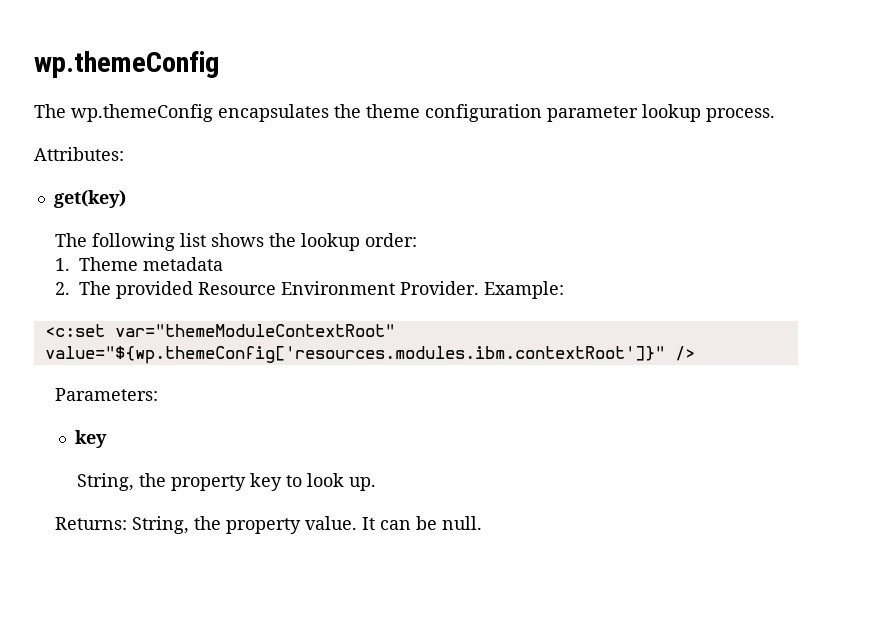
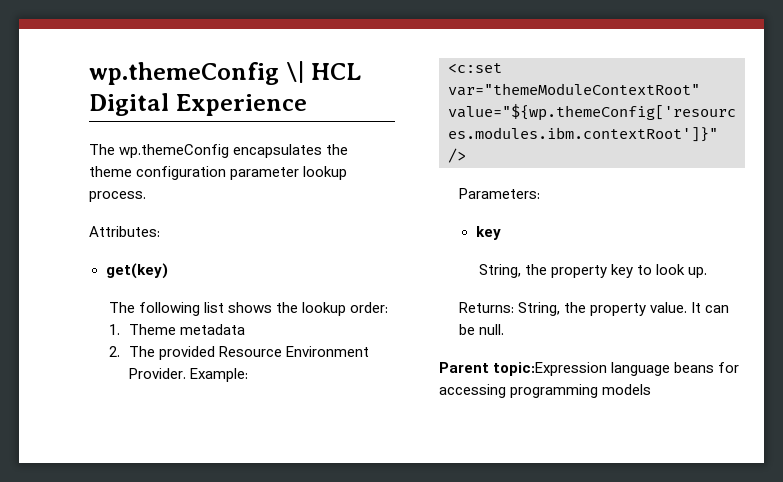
[34,51,219,78] wp.themeConfig -> [89,61,362,85] [89,93,307,116] wp.themeConfig \| HCL Digital Experience
(483, 523) none -> [439,362,740,376] [439,384,652,398] // Parent topic:Expression language beans for accessing programming models

